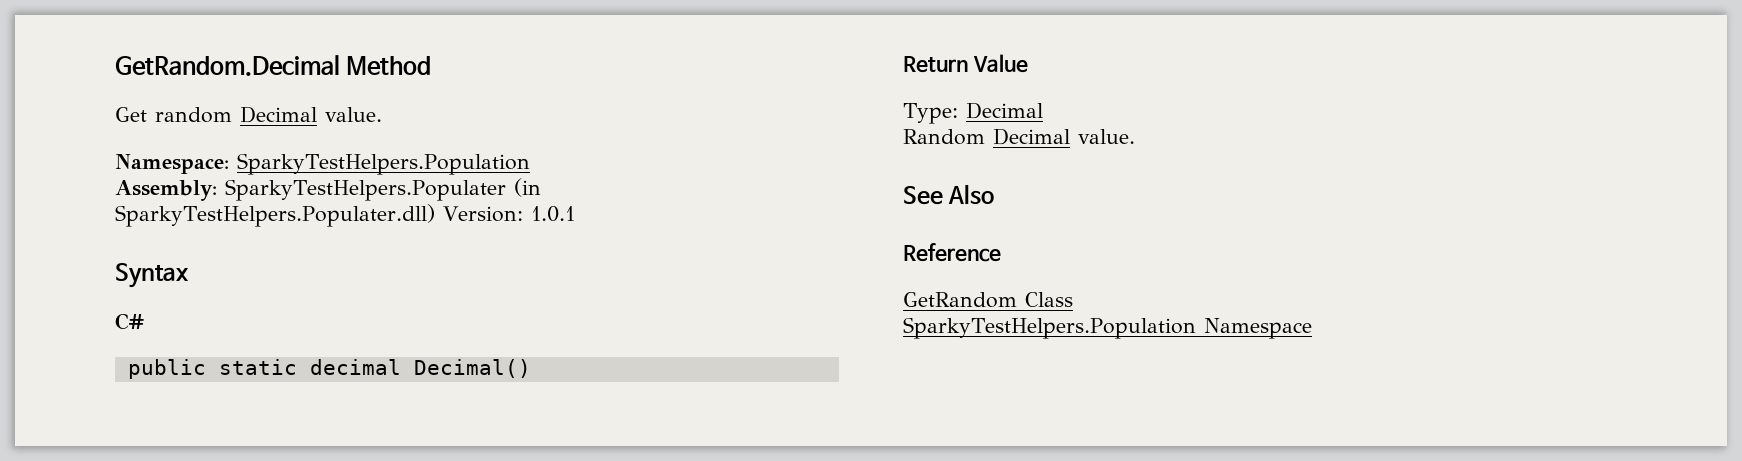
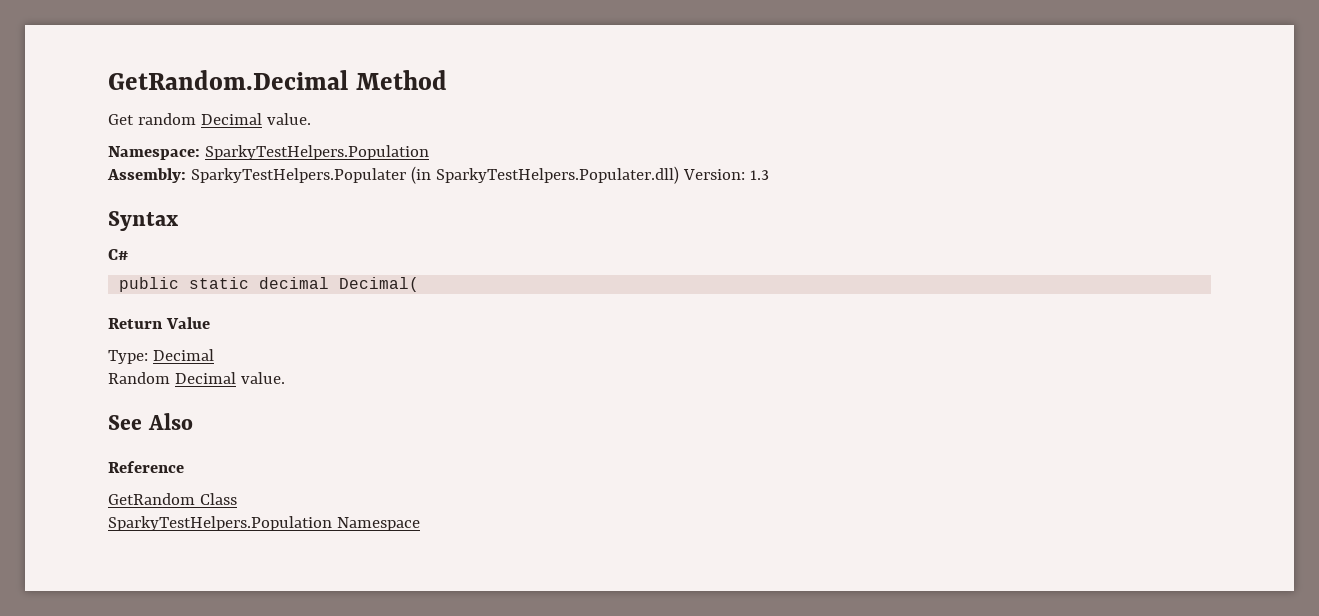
[530,206,575,222] 1.0.1 -> [749,170,769,180] 1.3
[413,359,531,378] Decimal() -> [339,277,420,292] Decimal(

